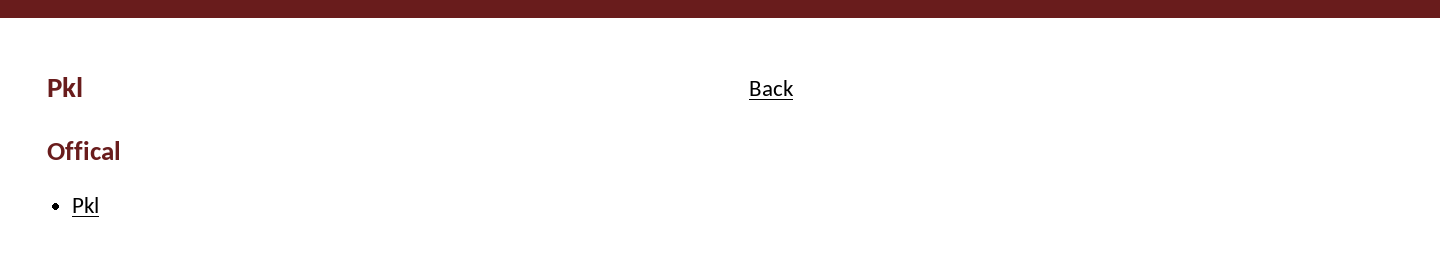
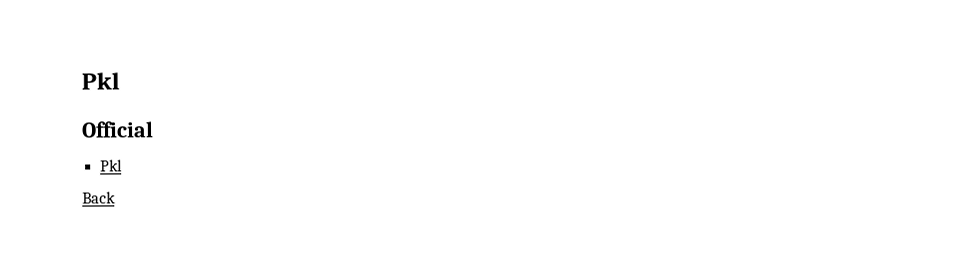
[47,77,83,97] [47,141,121,160] Pkl // Offical -> [81,72,120,90] [81,121,154,138] Pkl // Official

